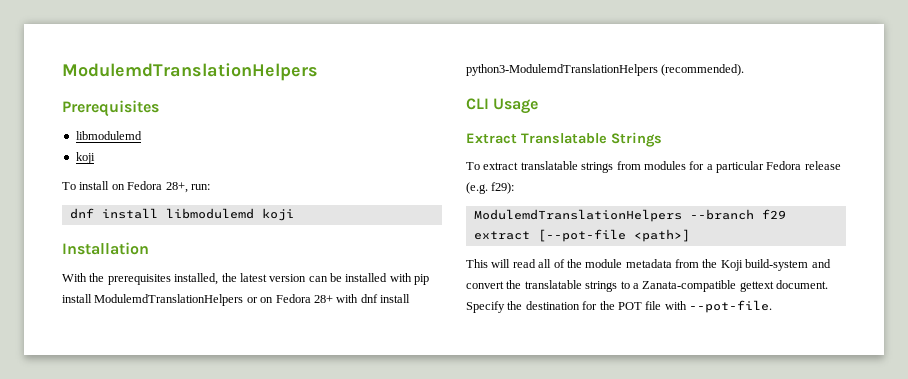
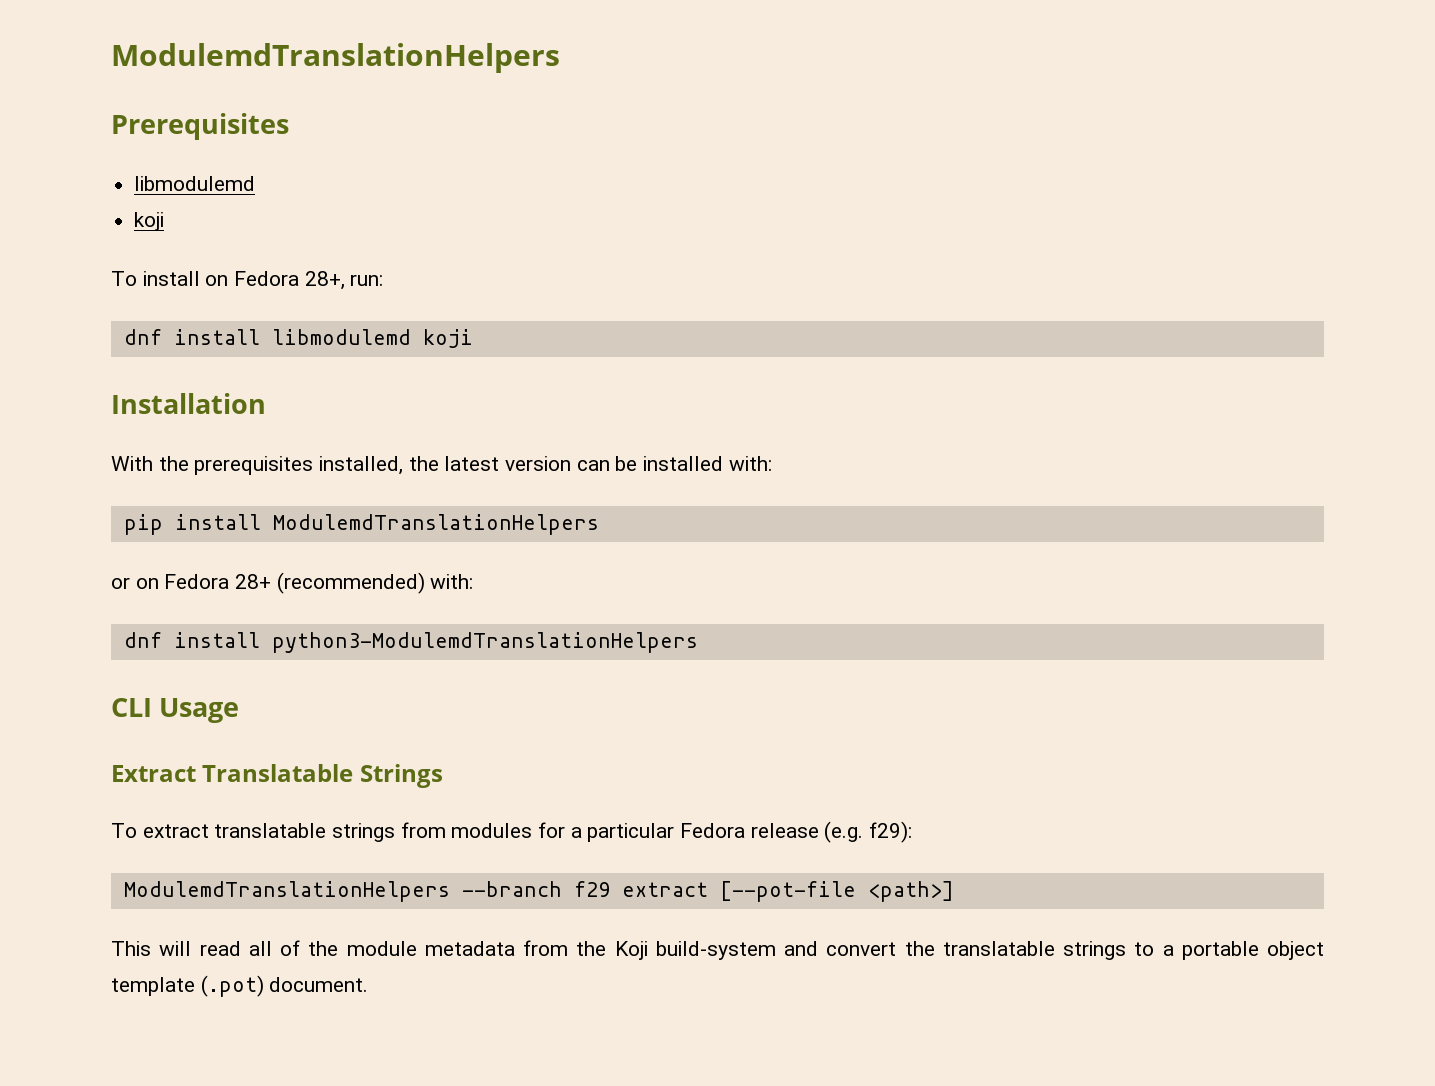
[389,273,412,282] with -> [728,456,772,471] with: //
(244, 300) none -> (599, 524) //
[336,294,359,303] with -> [276,572,474,594] (recommended) with: //
[661,64,745,76] (recommended). -> (698, 642) none
[642,280,828,292] [466,300,772,313] Zanata-compatible gettext document. Specify the destination for the POT file with --pot-file. -> [1181,941,1324,960] [111,975,369,997] portable object template (.pot) document.

